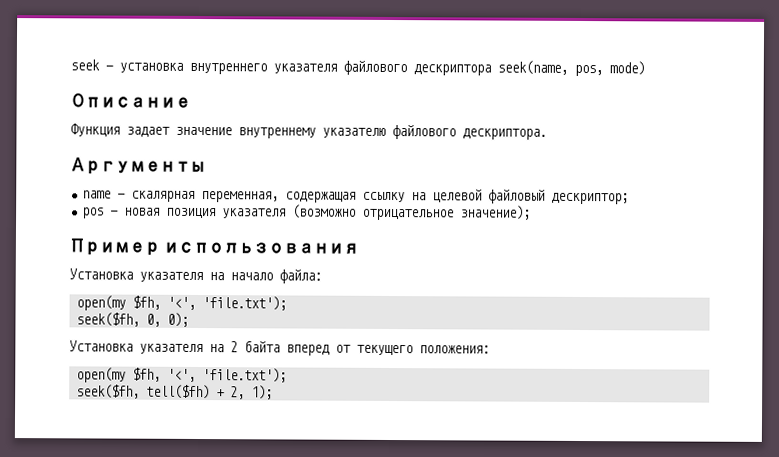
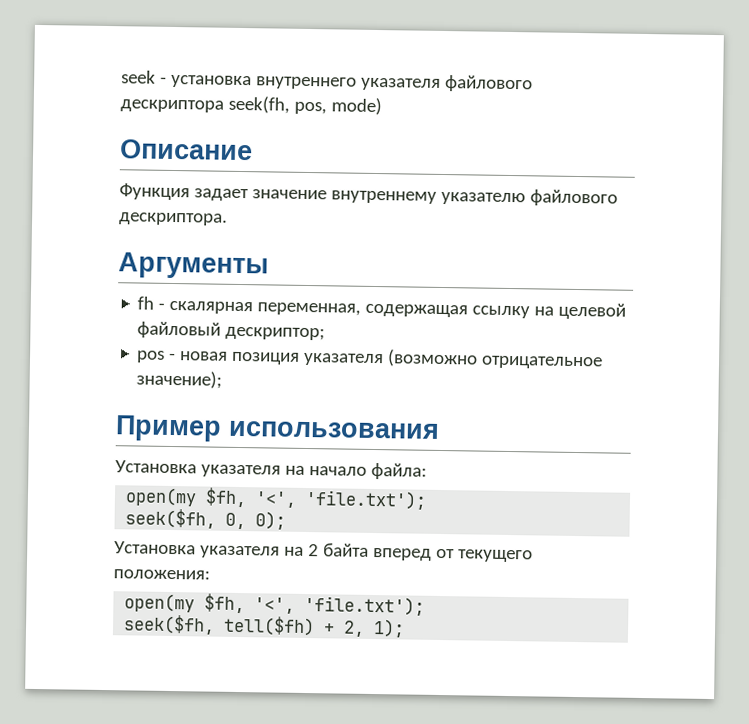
[497,60,568,75] seek(name, -> [227,95,290,114] seek(fh,
[82,190,112,199] name -> [137,296,155,310] fh

